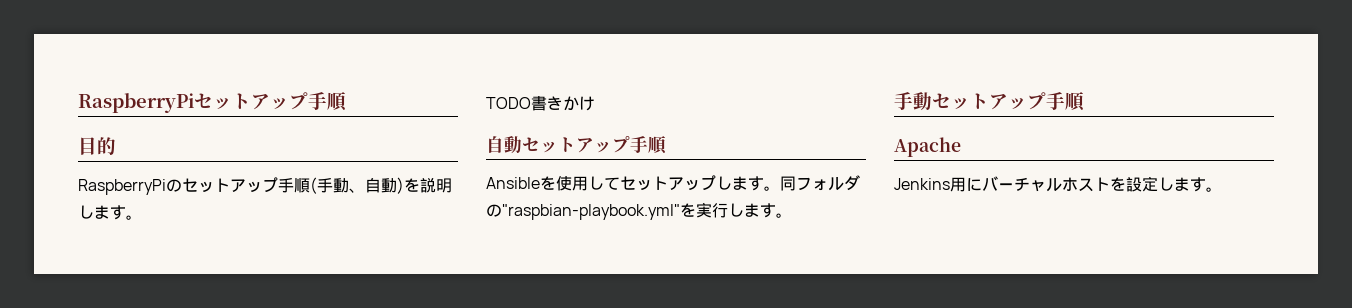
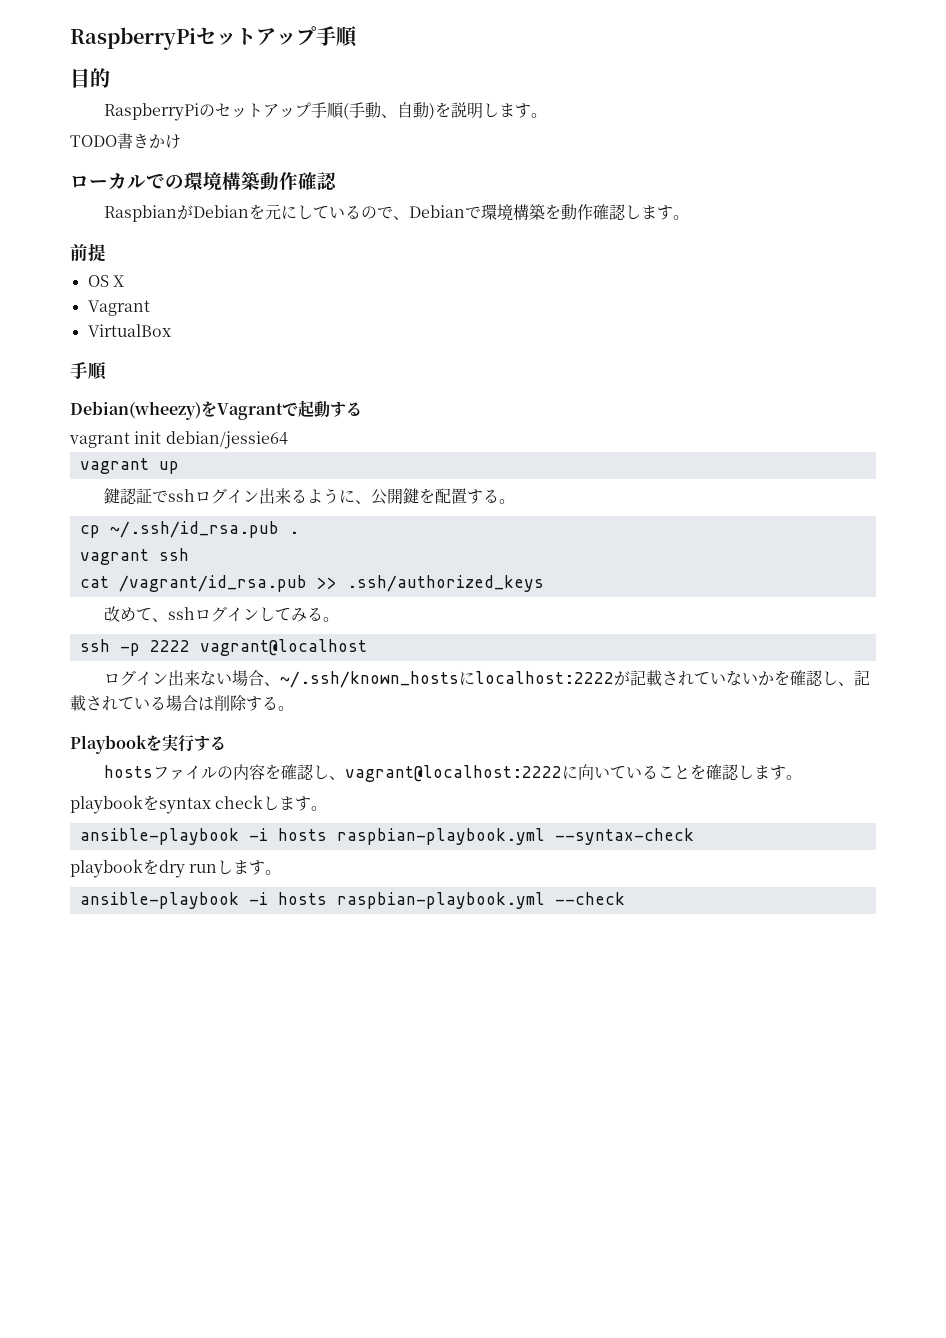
[486,136,667,154] [486,175,860,191] [486,202,792,220] [894,92,1085,111] [894,137,961,157] [894,176,1222,192] 自動セットアップ手順 // Ansibleを使用してセットアップします。同フォルダの"raspbian-playbook.yml"を実行します。 // 手動セットアップ手順 // Apache // Jenkins用にバーチャルホストを設定します。 -> [70,172,337,191] [103,204,689,222] [70,243,106,262] [87,275,124,287] [87,300,150,316] [87,324,171,337] [70,362,107,380] [70,400,362,420] [69,431,288,449] [79,458,179,474] [103,488,515,505] [79,521,299,538] [79,548,189,565] [79,575,544,592] [103,606,339,622] [79,639,367,656] [103,670,870,688] [70,695,294,711] [70,734,226,754] [103,764,802,782] [70,795,328,814] [79,828,694,845] [70,859,282,878] [79,892,625,909] ローカルでの環境構築動作確認 // RaspbianがDebianを元にしているので、Debianで環境構築を動作確認します。 // 前提 // OS X // Vagrant // VirtualBox // 手順 // Debian(wheezy)をVagrantで起動する // vagrant init debian/jessie64 // vagrant up // 鍵認証でsshログイン出来るように、公開鍵を配置する。 // cp ~/.ssh/id_rsa.pub . // vagrant ssh // cat /vagrant/id_rsa.pub >> .ssh/authorized_keys // 改めて、sshログインしてみる。 // ssh -p 2222 vagrant@localhost // ログイン出来ない場合、~/.ssh/known_hostsにlocalhost:2222が記載されていないかを確認し、記載されている場合は削除する。 // Playbookを実行する // hostsファイルの内容を確認し、vagrant@localhost:2222に向いていることを確認します。 // playbookをsyntax checkします。 // ansible-playbook -i hosts raspbian-playbook.yml --syntax-check // playbookをdry runします。 // ansible-playbook -i hosts raspbian-playbook.yml --check

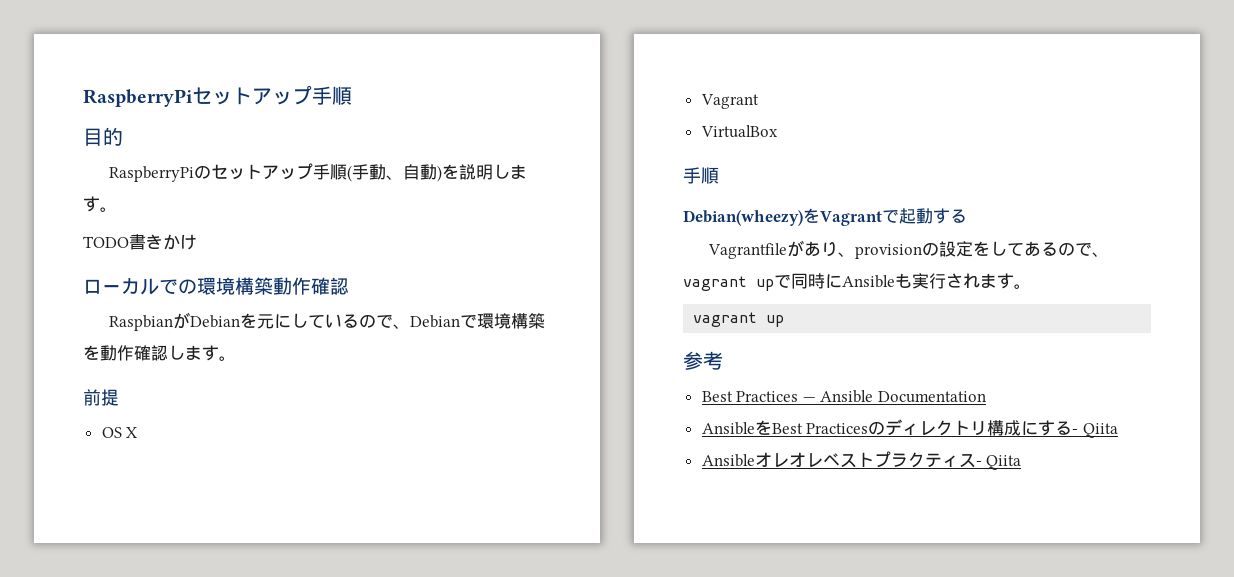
[69,431,288,449] [79,458,179,474] [103,488,515,505] [79,521,299,538] [79,548,189,565] [79,575,544,592] [103,606,339,622] [79,639,367,656] [103,670,870,688] [70,695,294,711] [70,734,226,754] [103,764,802,782] [70,795,328,814] [79,828,694,845] [70,859,282,878] [79,892,625,909] vagrant init debian/jessie64 // vagrant up // 鍵認証でsshログイン出来るように、公開鍵を配置する。 // cp ~/.ssh/id_rsa.pub . // vagrant ssh // cat /vagrant/id_rsa.pub >> .ssh/authorized_keys // 改めて、sshログインしてみる。 // ssh -p 2222 vagrant@localhost // ログイン出来ない場合、~/.ssh/known_hostsにlocalhost:2222が記載されていないかを確認し、記載されている場合は削除する。 // Playbookを実行する // hostsファイルの内容を確認し、vagrant@localhost:2222に向いていることを確認します。 // playbookをsyntax checkします。 // ansible-playbook -i hosts raspbian-playbook.yml --syntax-check // playbookをdry runします。 // ansible-playbook -i hosts raspbian-playbook.yml --check -> [707,240,1109,259] [683,273,1031,291] [693,312,785,327] [683,351,723,370] [701,390,987,403] [701,419,1118,438] [701,451,1022,470] Vagrantfileがあり、provisionの設定をしてあるので、vagrant upで同時にAnsibleも実行されます。 // vagrant up // 参考 // Best Practices — Ansible Documentation // AnsibleをBest Practicesのディレクトリ構成にする- Qiita // Ansibleオレオレベストプラクティス- Qiita

